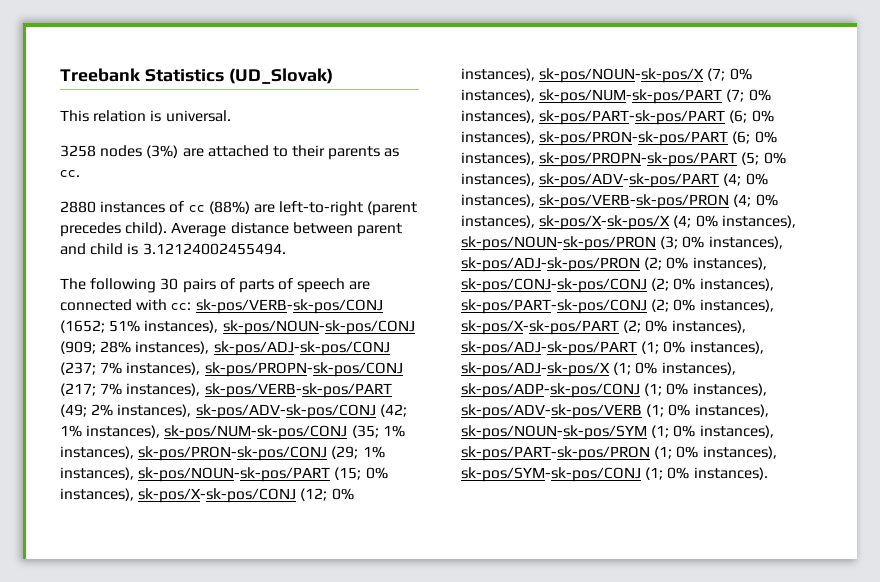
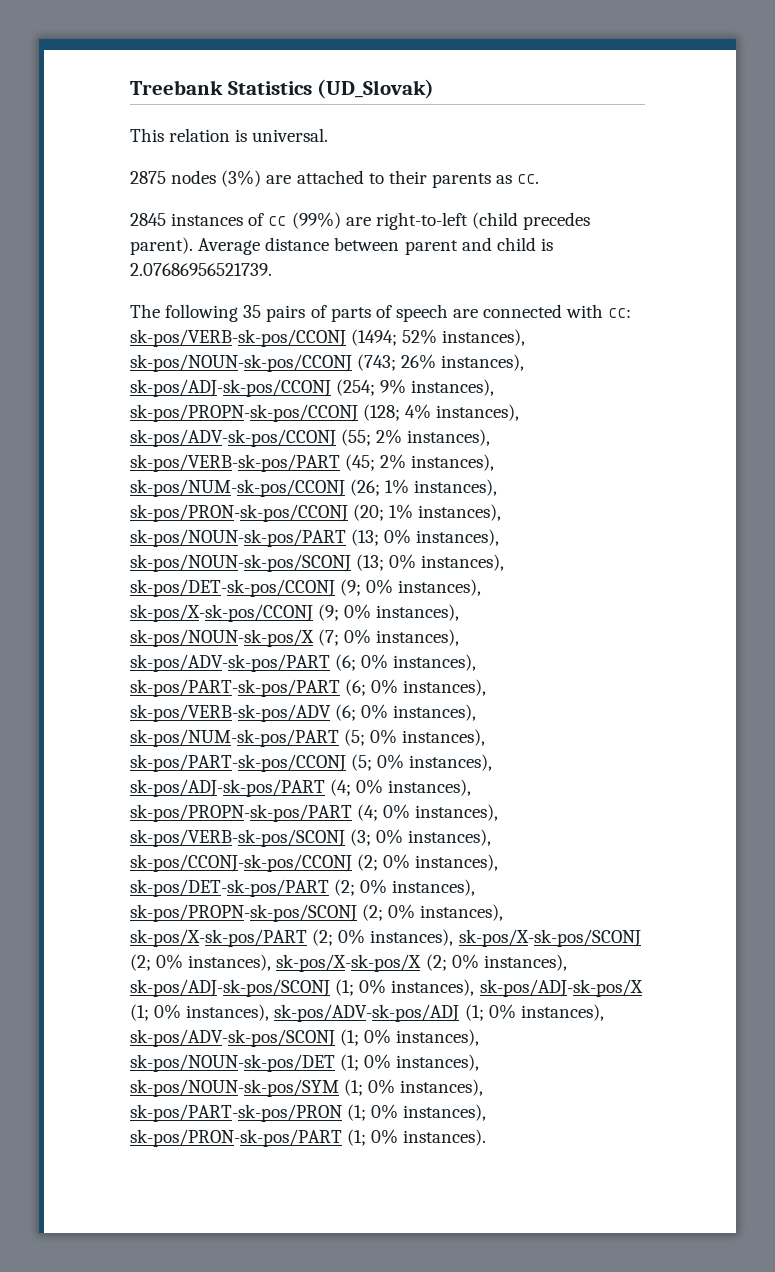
[60,145,96,157] 3258 -> [130,171,166,184] 2875
[60,201,96,213] 2880 -> [130,213,166,226] 2845
[208,201,418,216] [60,222,168,237] (88%) are left-to-right (parent precedes child). -> [291,212,591,230] [130,237,193,255] (99%) are right-to-left (child precedes parent).
[142,243,286,255] 3.12124002455494. -> [130,263,272,276] 2.07686956521739.
[160,278,179,290] 30 -> [243,305,262,318] 35
[195,299,383,314] [60,320,415,335] [60,341,390,356] [60,362,403,377] [60,383,123,396] sk-pos/VERB-sk-pos/CONJ (1652; 51% instances), sk-pos/NOUN-sk-pos/CONJ (909; 28% instances), sk-pos/ADJ-sk-pos/CONJ (237; 7% instances), sk-pos/PROPN-sk-pos/CONJ (217; 7% -> [130,329,526,347] [130,354,525,372] [130,379,495,397] [130,404,520,422] [130,429,403,447] sk-pos/VERB-sk-pos/CCONJ (1494; 52% instances), sk-pos/NOUN-sk-pos/CCONJ (743; 26% instances), sk-pos/ADJ-sk-pos/CCONJ (254; 9% instances), sk-pos/PROPN-sk-pos/CCONJ (128; 4% instances), sk-pos/ADV-sk-pos/CCONJ (55; 2%
[60,404,407,419] [60,425,405,440] [60,446,359,461] (49; 2% instances), sk-pos/ADV-sk-pos/CONJ (42; 1% instances), sk-pos/NUM-sk-pos/CONJ (35; 1% instances), sk-pos/PRON-sk-pos/CONJ (29; -> [345,454,495,471] [130,479,498,497] [130,504,385,522] (45; 2% instances), sk-pos/NUM-sk-pos/CCONJ (26; 1% instances), sk-pos/PRON-sk-pos/CCONJ (20;
[334,467,388,480] [60,488,328,503] (15; 0% instances), sk-pos/X-sk-pos/CONJ (12; -> [351,529,500,546] [130,554,505,572] [130,579,482,597] [130,604,340,622] (13; 0% instances), sk-pos/NOUN-sk-pos/SCONJ (13; 0% instances), sk-pos/DET-sk-pos/CCONJ (9; 0% instances), sk-pos/X-sk-pos/CCONJ (9;
[539,89,745,104] sk-pos/NUM-sk-pos/PART (7; -> [130,654,357,672] sk-pos/ADV-sk-pos/PART (6;
[539,131,777,146] [461,152,786,167] [461,173,768,188] [461,194,778,209] [461,215,796,230] [461,236,656,251] sk-pos/PRON-sk-pos/PART (6; 0% instances), sk-pos/PROPN-sk-pos/PART (5; 0% instances), sk-pos/ADV-sk-pos/PART (4; 0% instances), sk-pos/VERB-sk-pos/PRON (4; 0% instances), sk-pos/X-sk-pos/X (4; 0% instances), sk-pos/NOUN-sk-pos/PRON -> [130,704,477,722] [130,729,486,747] [130,754,493,772] [130,779,472,797] [130,804,499,822] [130,829,345,847] sk-pos/VERB-sk-pos/ADV (6; 0% instances), sk-pos/NUM-sk-pos/PART (5; 0% instances), sk-pos/PART-sk-pos/CCONJ (5; 0% instances), sk-pos/ADJ-sk-pos/PART (4; 0% instances), sk-pos/PROPN-sk-pos/PART (4; 0% instances), sk-pos/VERB-sk-pos/SCONJ
[461,257,767,272] [461,278,774,293] [461,299,647,314] sk-pos/ADJ-sk-pos/PRON (2; 0% instances), sk-pos/CONJ-sk-pos/CONJ (2; 0% instances), sk-pos/PART-sk-pos/CONJ -> [130,854,499,872] [130,879,476,897] [130,904,357,922] sk-pos/CCONJ-sk-pos/CCONJ (2; 0% instances), sk-pos/DET-sk-pos/PART (2; 0% instances), sk-pos/PROPN-sk-pos/SCONJ
[461,341,637,356] sk-pos/ADJ-sk-pos/PART -> [458,929,641,947] [130,954,567,972] [130,979,330,997] sk-pos/X-sk-pos/SCONJ (2; 0% instances), sk-pos/X-sk-pos/X (2; 0% instances), sk-pos/ADJ-sk-pos/SCONJ
[461,383,767,398] [461,404,642,419] sk-pos/ADP-sk-pos/CONJ (1; 0% instances), sk-pos/ADV-sk-pos/VERB -> [274,1004,604,1022] [130,1029,480,1047] [130,1054,335,1072] sk-pos/ADV-sk-pos/ADJ (1; 0% instances), sk-pos/ADV-sk-pos/SCONJ (1; 0% instances), sk-pos/NOUN-sk-pos/DET
[461,467,641,482] sk-pos/SYM-sk-pos/CONJ -> [130,1129,342,1147] sk-pos/PRON-sk-pos/PART

